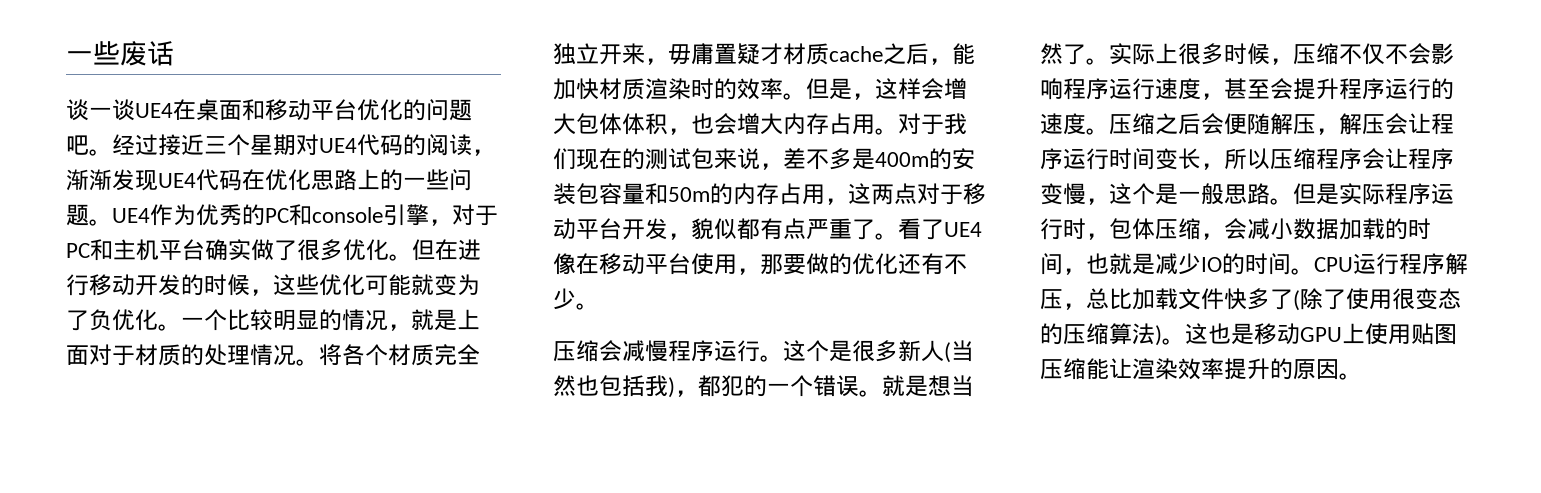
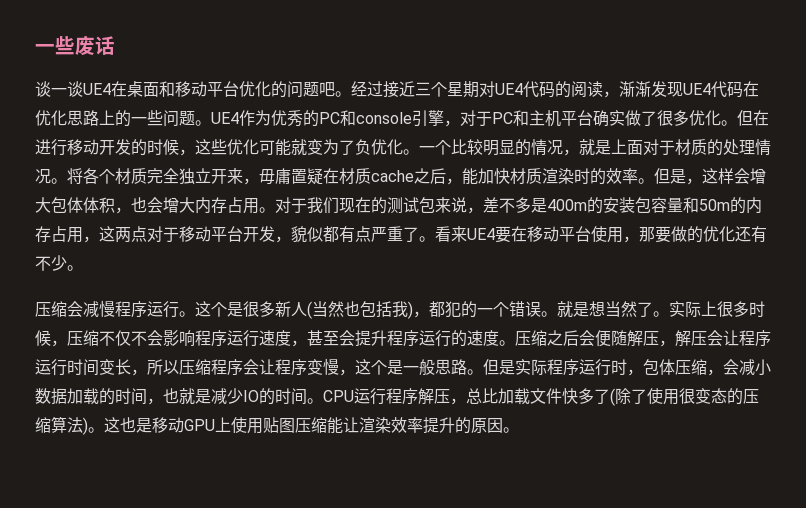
[760,43,783,65] 才 -> [323,168,339,184] 在
[921,219,982,240] [553,253,576,275] 了UE4像 -> [451,226,511,243] 来UE4要

